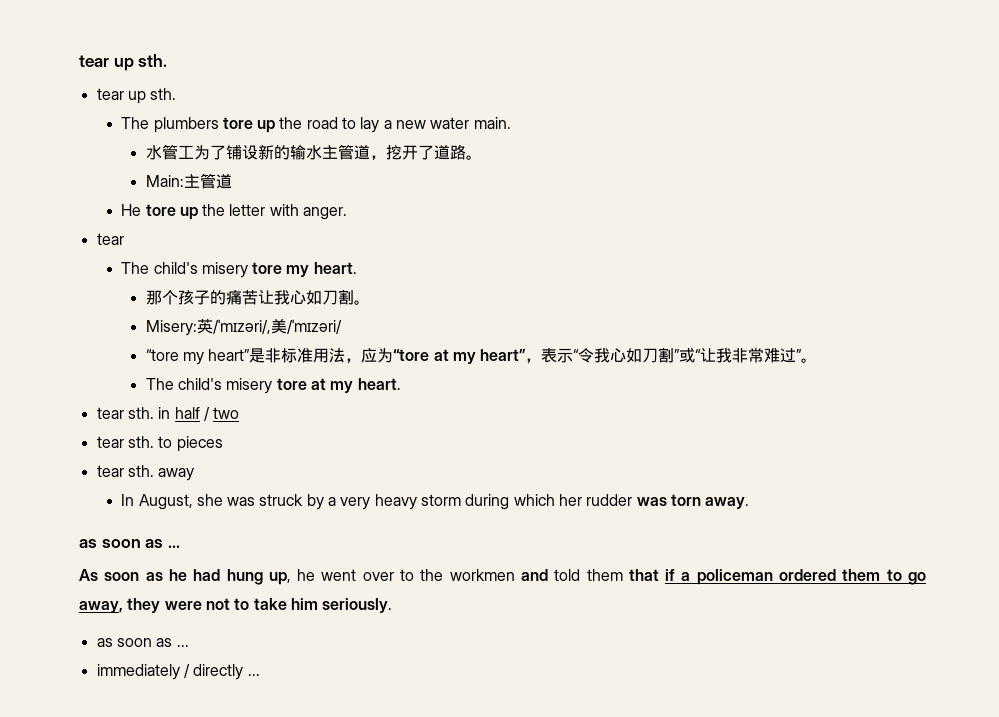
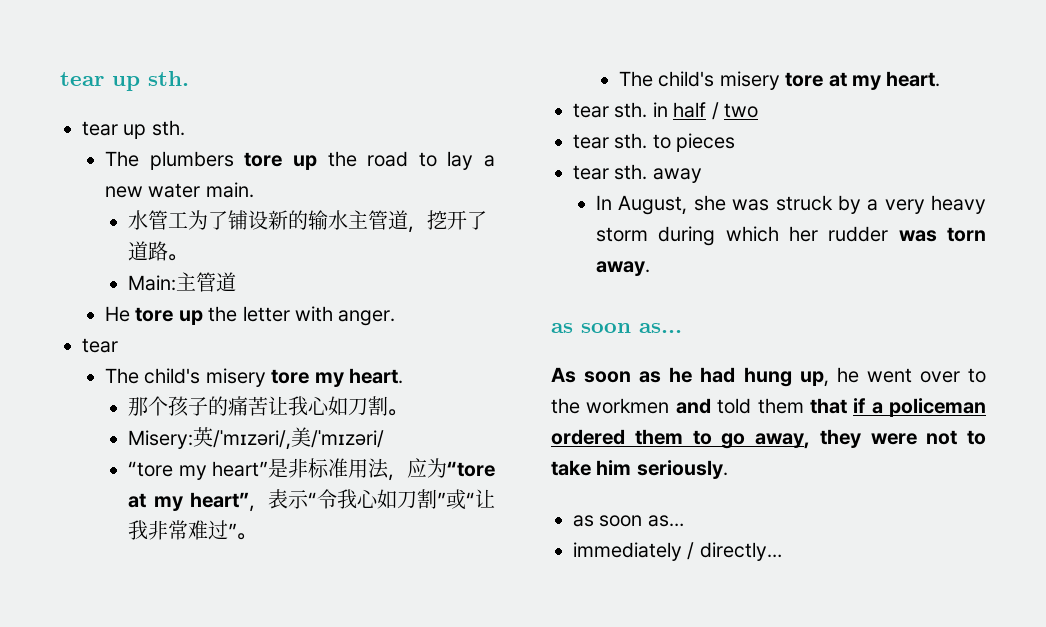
[145,539,180,548] as ... -> [639,323,682,333] as…
[156,638,189,647] as ... -> [647,515,684,527] as…
[193,664,260,680] directly ... -> [699,542,782,561] directly…

